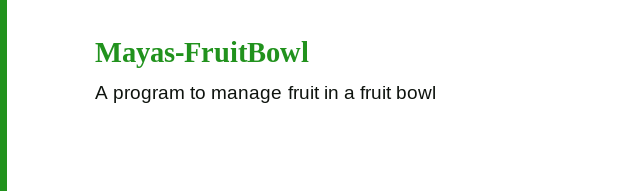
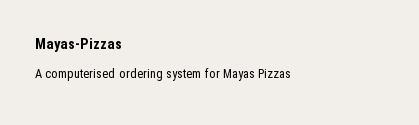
[95,41,309,68] Mayas-FruitBowl -> [35,38,122,52] Mayas-Pizzas
[113,86,437,103] program to manage fruit in a fruit bowl -> [45,68,292,81] computerised ordering system for Mayas Pizzas

